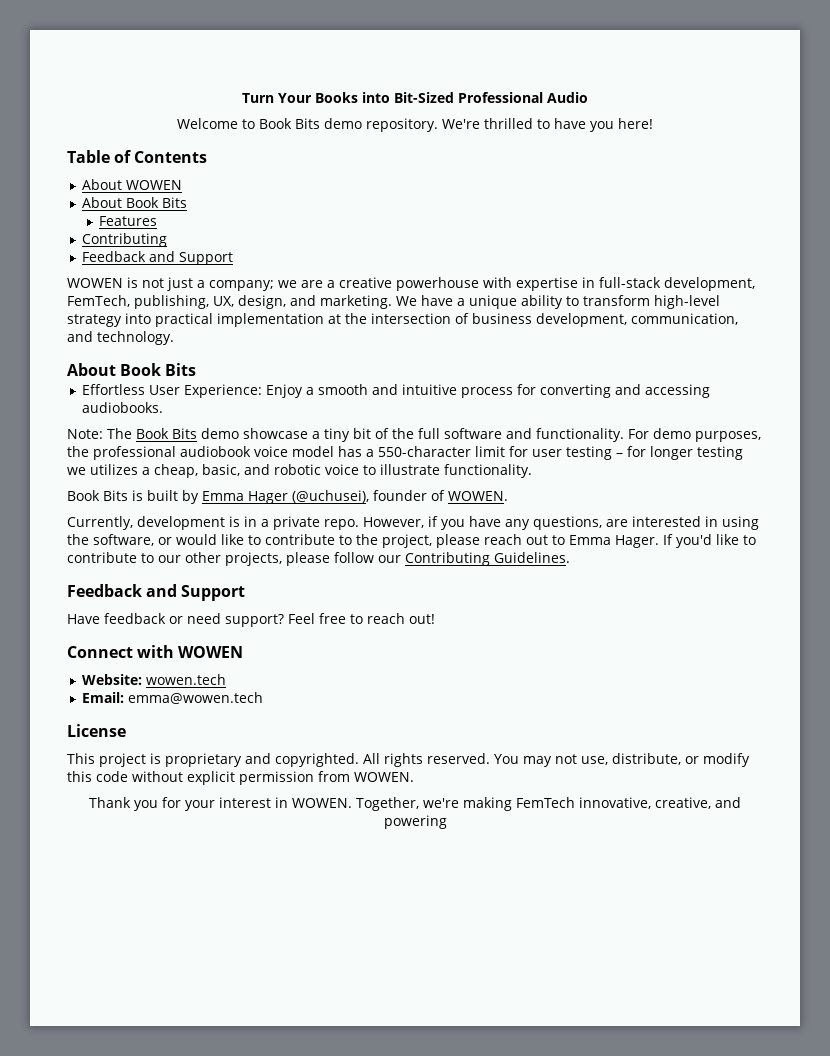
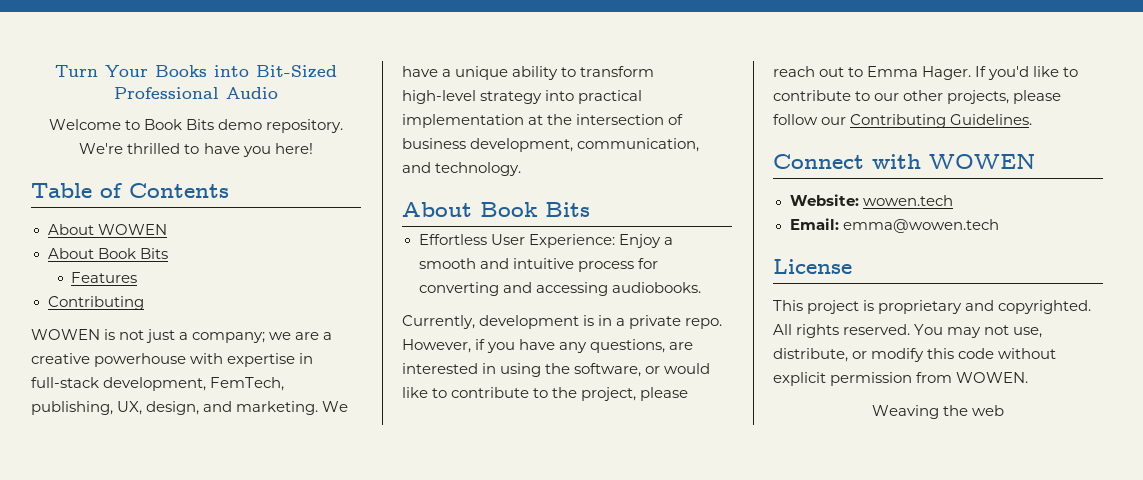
[81,251,233,265] // Feedback and Support -> (144, 303) none
[67,428,761,442] [67,446,743,460] [67,464,532,478] [67,490,508,504] // Note: The Book Bits demo showcase a tiny bit of the full software and functionality. For demo purposes, the professional audiobook voice model has a 550-character limit for user testing – for longer testing we utilizes a cheap, basic, and robotic voice to illustrate functionality. // Book Bits is built by Emma Hager (@uchusei), founder of WOWEN. -> (701, 287) none
[67,584,246,601] [67,613,435,627] // Feedback and Support // Have feedback or need support? Feel free to reach out! -> (1033, 119) none
[88,797,742,811] [383,815,447,829] Thank you for your interest in WOWEN. Together, we're making FemTech innovative, creative, and powering -> [871,405,1005,419] Weaving the web

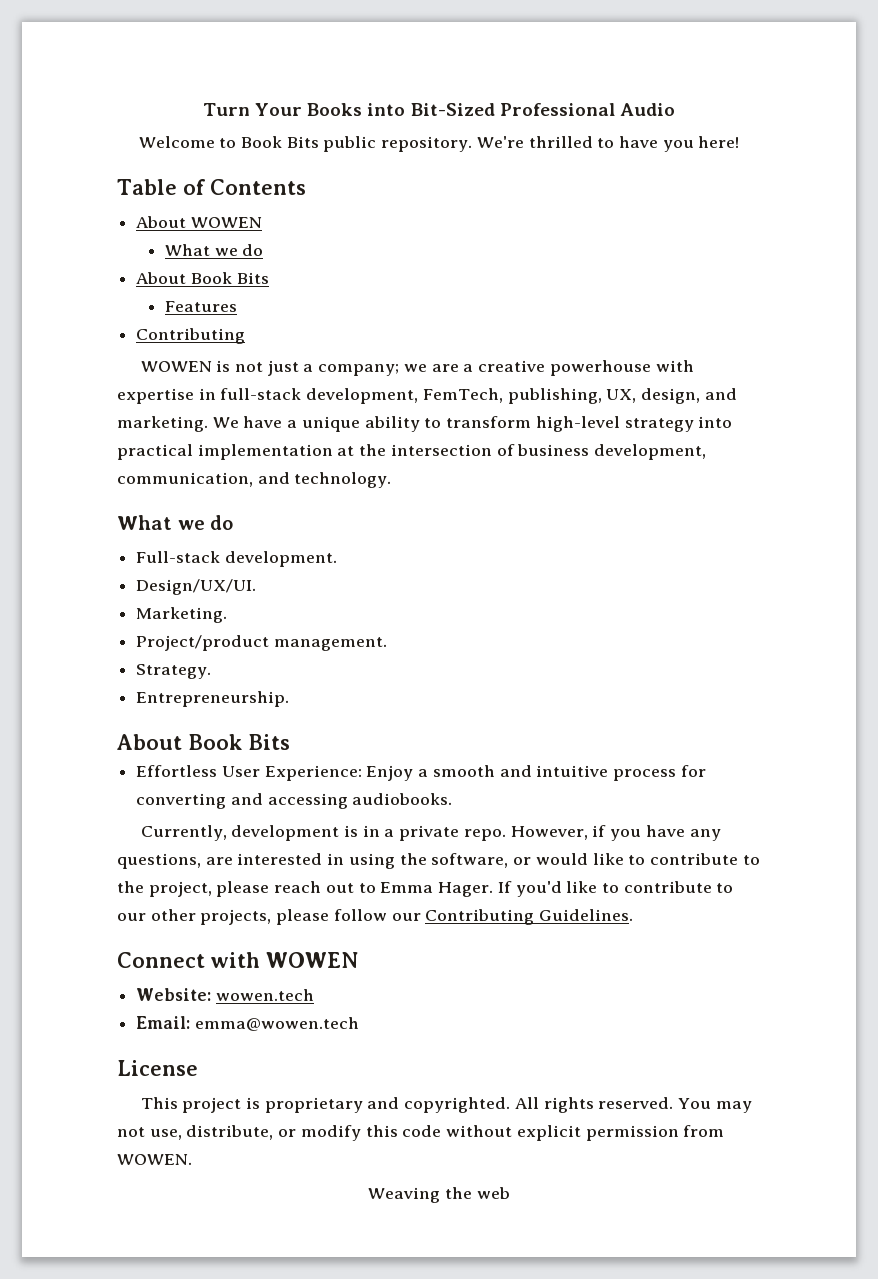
[218,119,263,130] demo -> [323,136,377,152] public
(167, 229) none -> [164,244,264,256] // What we do
(522, 169) none -> [117,515,234,530] [136,551,337,567] [136,579,257,595] [136,607,228,623] [136,635,387,651] [136,664,212,679] [136,691,290,707] // What we do // Full-stack development. // Design/UX/UI. // Marketing. // Project/product management. // Strategy. // Entrepreneurship.

